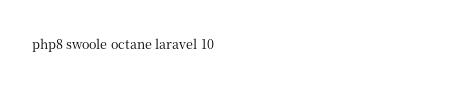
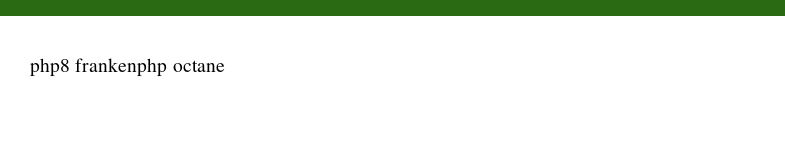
[66,38,214,49] swoole octane laravel 10 -> [75,58,225,77] frankenphp octane

